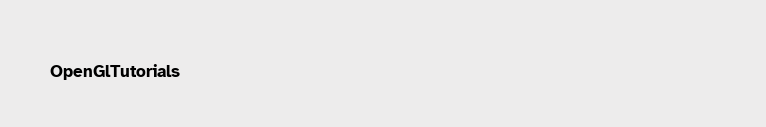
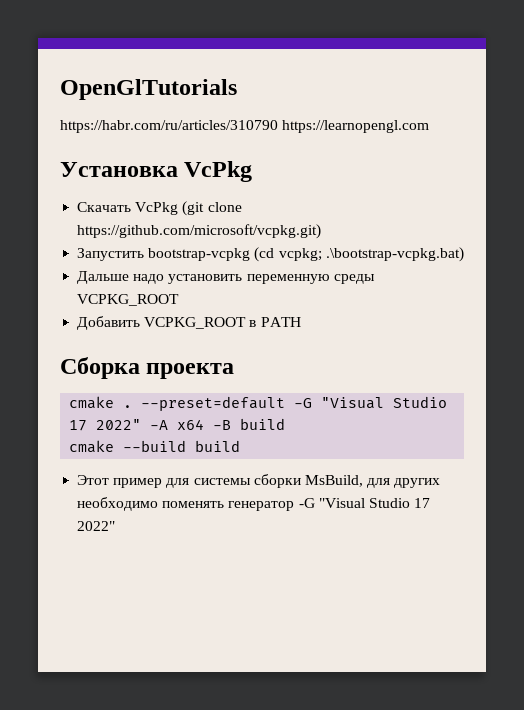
(180, 72) none -> [60,120,430,133] [60,161,253,182] [77,201,242,216] [77,224,322,239] [77,247,464,262] [77,271,375,284] [77,294,180,306] [77,316,301,330] [60,357,235,379] [69,396,448,411] [69,418,286,431] [69,440,241,453] [77,474,441,488] [77,497,431,511] [77,521,116,531] // https://habr.com/ru/articles/310790 https://learnopengl.com // Установка VcPkg // Скачать VcPkg (git clone https://github.com/microsoft/vcpkg.git) // Запустить bootstrap-vcpkg (cd vcpkg; .\bootstrap-vcpkg.bat) // Дальше надо установить переменную среды VCPKG_ROOT // Добавить VCPKG_ROOT в PATH // Сборка проекта // cmake . --preset=default -G "Visual Studio 17 2022" -A x64 -B build // cmake --build build // Этот пример для системы сборки MsBuild, для других необходимо поменять генератор -G "Visual Studio 17 2022"

